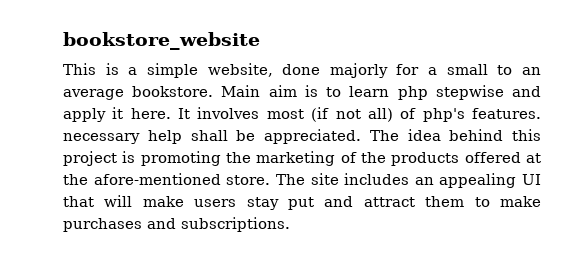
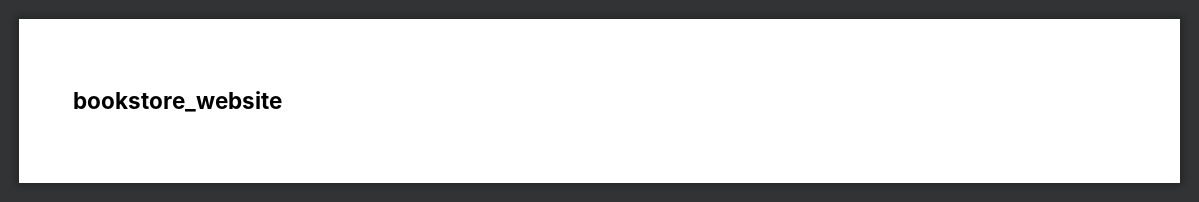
[63,63,541,78] [63,85,541,100] [63,107,541,122] [63,129,541,144] [63,151,541,166] [63,173,541,188] [63,195,541,210] [63,217,290,232] // This is a simple website, done majorly for a small to an average bookstore. Main aim is to learn php stepwise and apply it here. It involves most (if not all) of php's features. necessary help shall be appreciated. The idea behind this project is promoting the marketing of the products offered at the afore-mentioned store. The site includes an appealing UI that will make users stay put and attract them to make purchases and subscriptions. -> (282, 101) none

